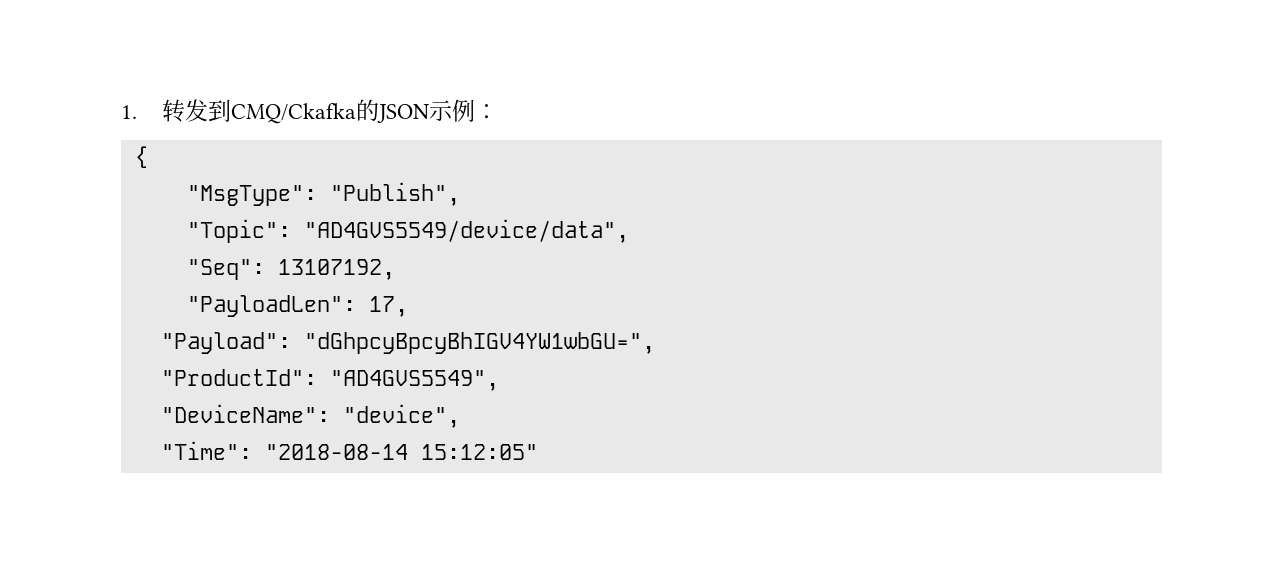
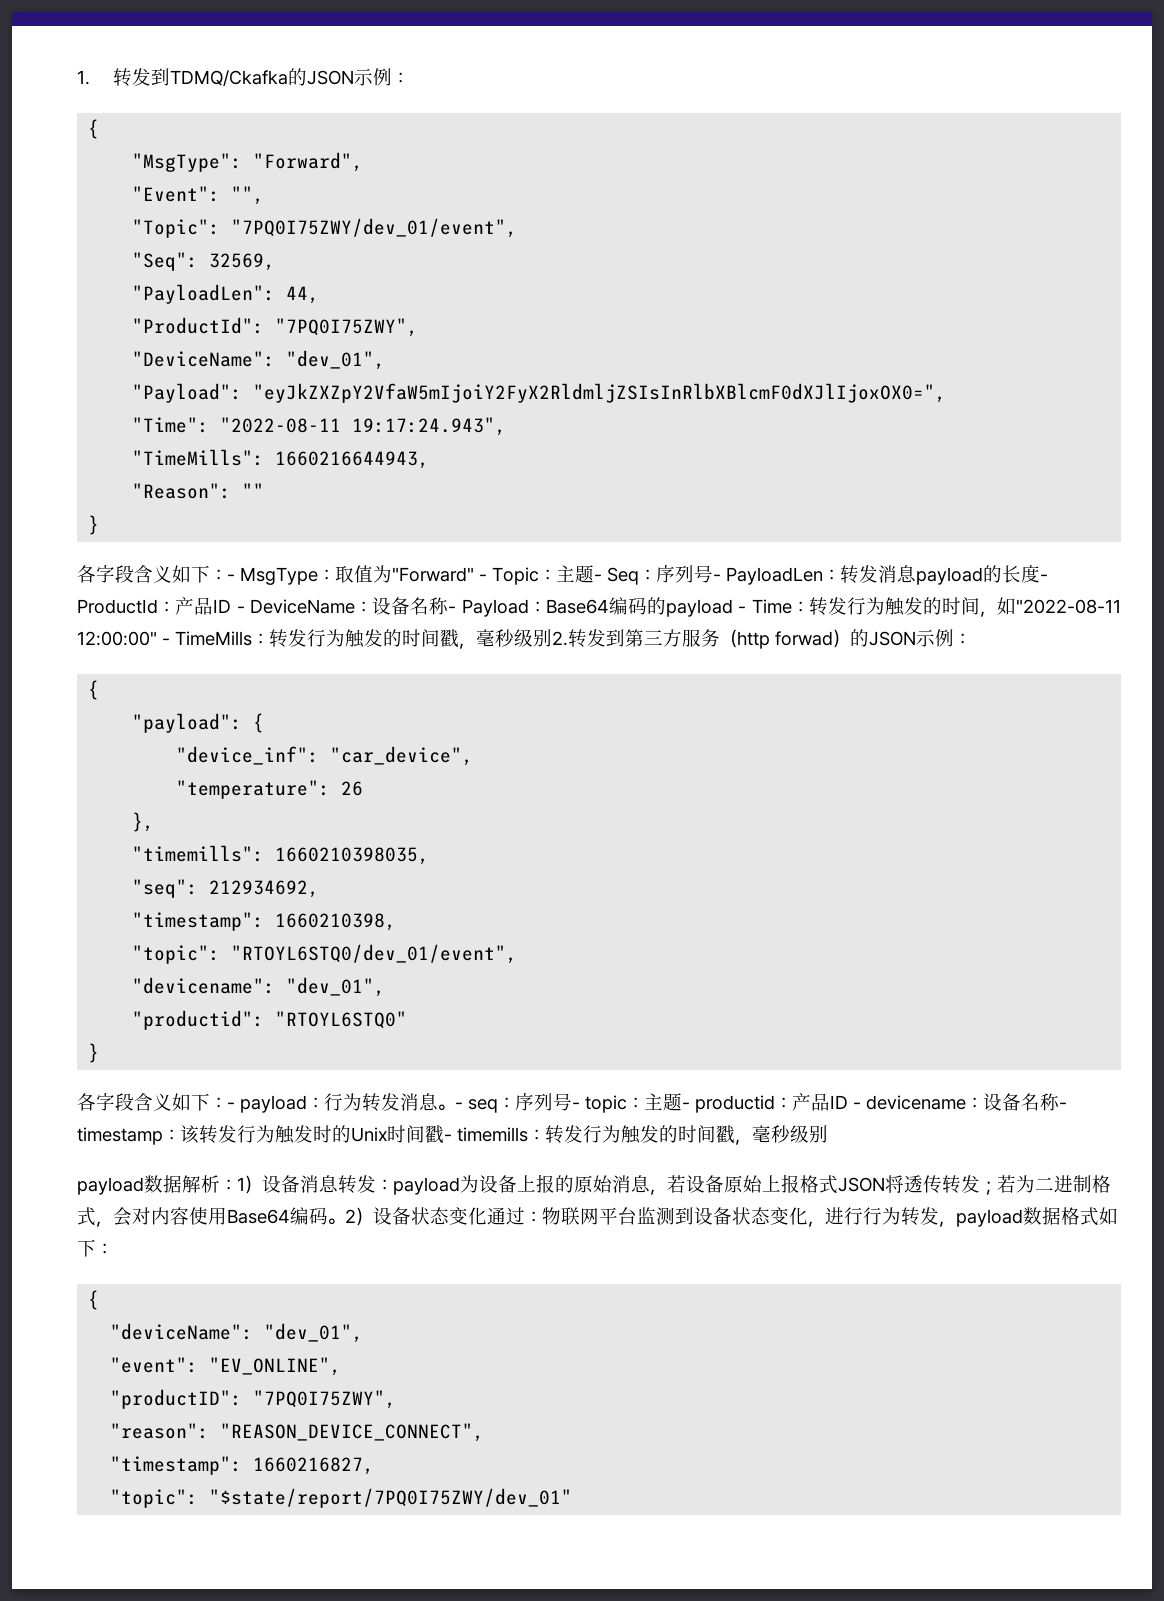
[230,103,356,124] CMQ/Ckafka -> [170,70,289,86] TDMQ/Ckafka
[329,182,460,206] "Publish", -> [253,152,364,172] [132,186,265,205] "Forward", // "Event": "",
[303,219,629,243] "AD4GVS5549/device/data", -> [231,218,518,238] "7PQ0I75ZWY/dev_01/event",
[277,259,395,280] 13107192, -> [209,253,276,271] 32569,
[368,296,408,317] [160,332,655,354] [160,369,499,391] [160,404,460,428] [160,441,538,460] 17, // "Payload": "dGhpcyBpcyBhIGV4YW1wbGU=", // "ProductId": "AD4GVS5549", // "DeviceName": "device", // "Time": "2018-08-14 15:12:05" -> [286,286,320,304] [132,317,419,337] [132,350,386,370] [132,383,947,403] [132,417,507,436] [132,449,430,469] [132,483,265,499] [88,515,100,535] [77,564,1048,585] [77,597,1121,617] [77,629,971,649] [88,680,100,700] [132,713,265,733] [176,746,474,766] [176,780,364,799] [132,812,155,832] [132,845,430,865] [132,879,320,898] [132,912,397,931] [132,944,518,964] [132,977,386,997] [132,1010,408,1030] [88,1043,100,1063] [77,1092,1067,1113] [77,1125,828,1145] [77,1174,1111,1195] [77,1207,1118,1227] [77,1239,113,1257] [88,1290,100,1310] [110,1323,364,1343] [110,1357,342,1376] [110,1389,397,1409] [110,1423,485,1442] [110,1456,375,1475] [110,1488,573,1508] 44, // "ProductId": "7PQ0I75ZWY", // "DeviceName": "dev_01", // "Payload": "eyJkZXZpY2VfaW5mIjoiY2FyX2RldmljZSIsInRlbXBlcmF0dXJlIjoxOX0=", // "Time": "2022-08-11 19:17:24.943", // "TimeMills": 1660216644943, // "Reason": "" // } // 各字段含义如下：- MsgType：取值为"Forward" - Topic：主题- Seq：序列号- PayloadLen：转发消息payload的长度- ProductId：产品ID - DeviceName：设备名称- Payload：Base64编码的payload - Time：转发行为触发的时间，如"2022-08-11 12:00:00" - TimeMills：转发行为触发的时间戳，毫秒级别2.转发到第三方服务（http forwad）的JSON示例： // { // "payload": { // "device_inf": "car_device", // "temperature": 26 // }, // "timemills": 1660210398035, // "seq": 212934692, // "timestamp": 1660210398, // "topic": "RTOYL6STQ0/dev_01/event", // "devicename": "dev_01", // "productid": "RTOYL6STQ0" // } // 各字段含义如下：- payload：行为转发消息。- seq：序列号- topic：主题- productid：产品ID - devicename：设备名称- timestamp：该转发行为触发时的Unix时间戳- timemills：转发行为触发的时间戳，毫秒级别 // payload数据解析：1）设备消息转发：payload为设备上报的原始消息，若设备原始上报格式JSON将透传转发；若为二进制格式，会对内容使用Base64编码。2）设备状态变化通过：物联网平台监测到设备状态变化，进行行为转发，payload数据格式如下： // { // "deviceName": "dev_01", // "event": "EV_ONLINE", // "productID": "7PQ0I75ZWY", // "reason": "REASON_DEVICE_CONNECT", // "timestamp": 1660216827, // "topic": "$state/report/7PQ0I75ZWY/dev_01"

